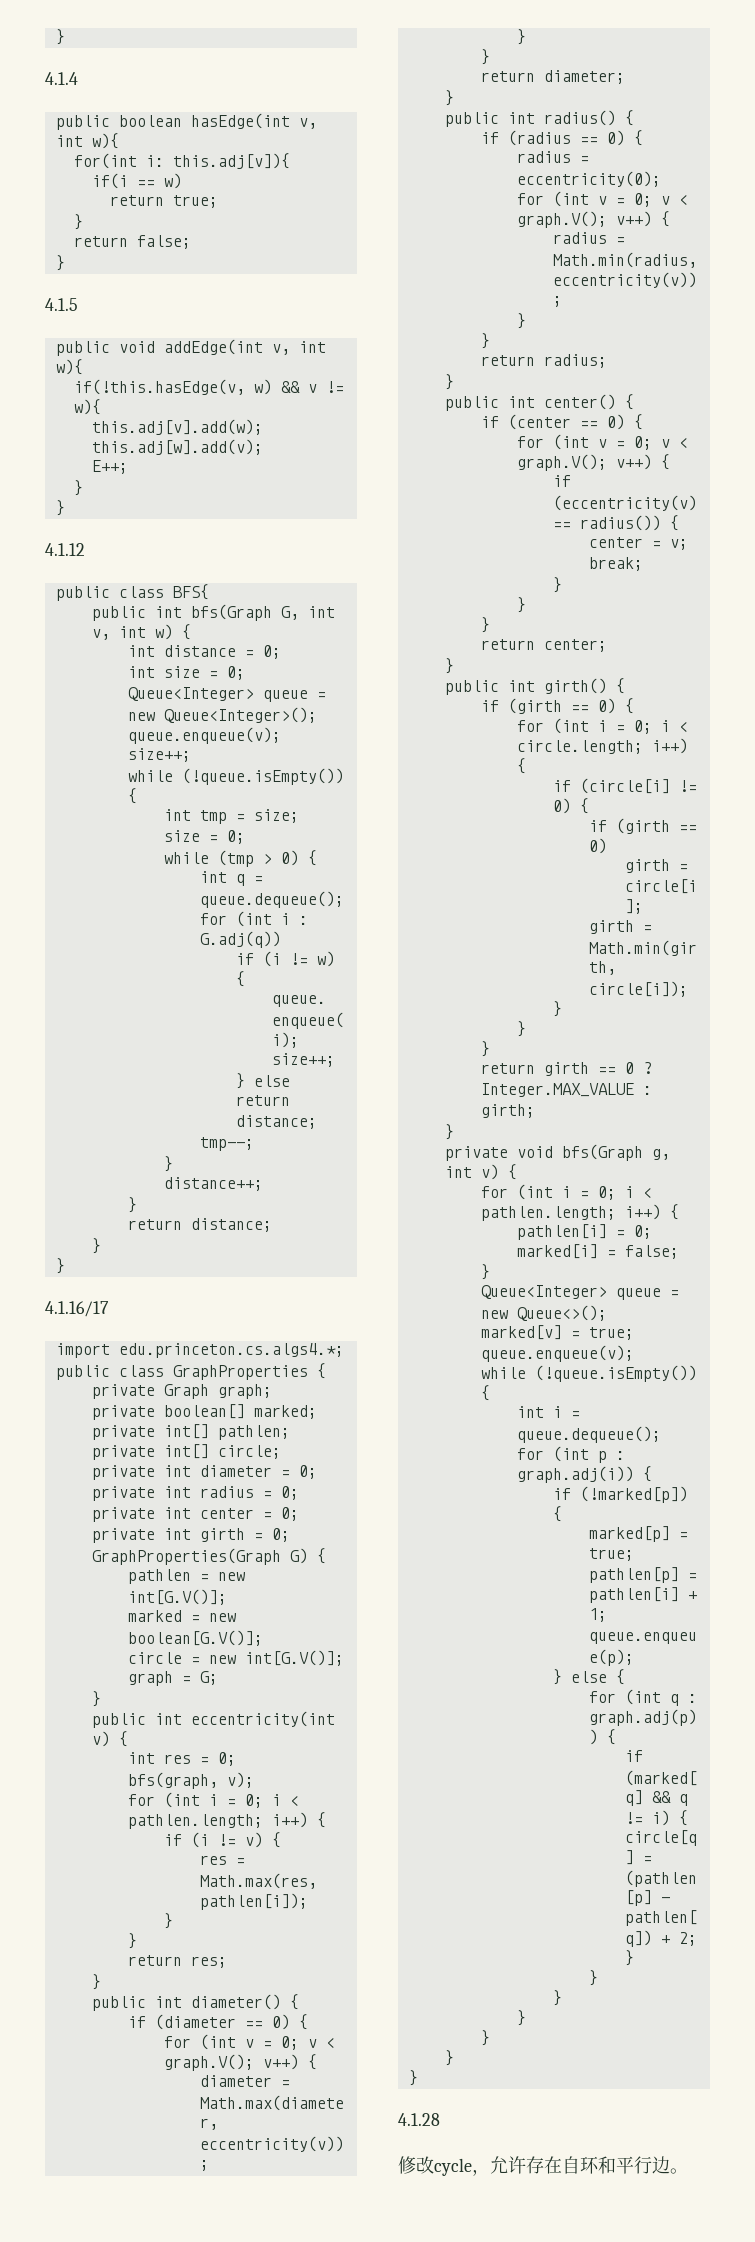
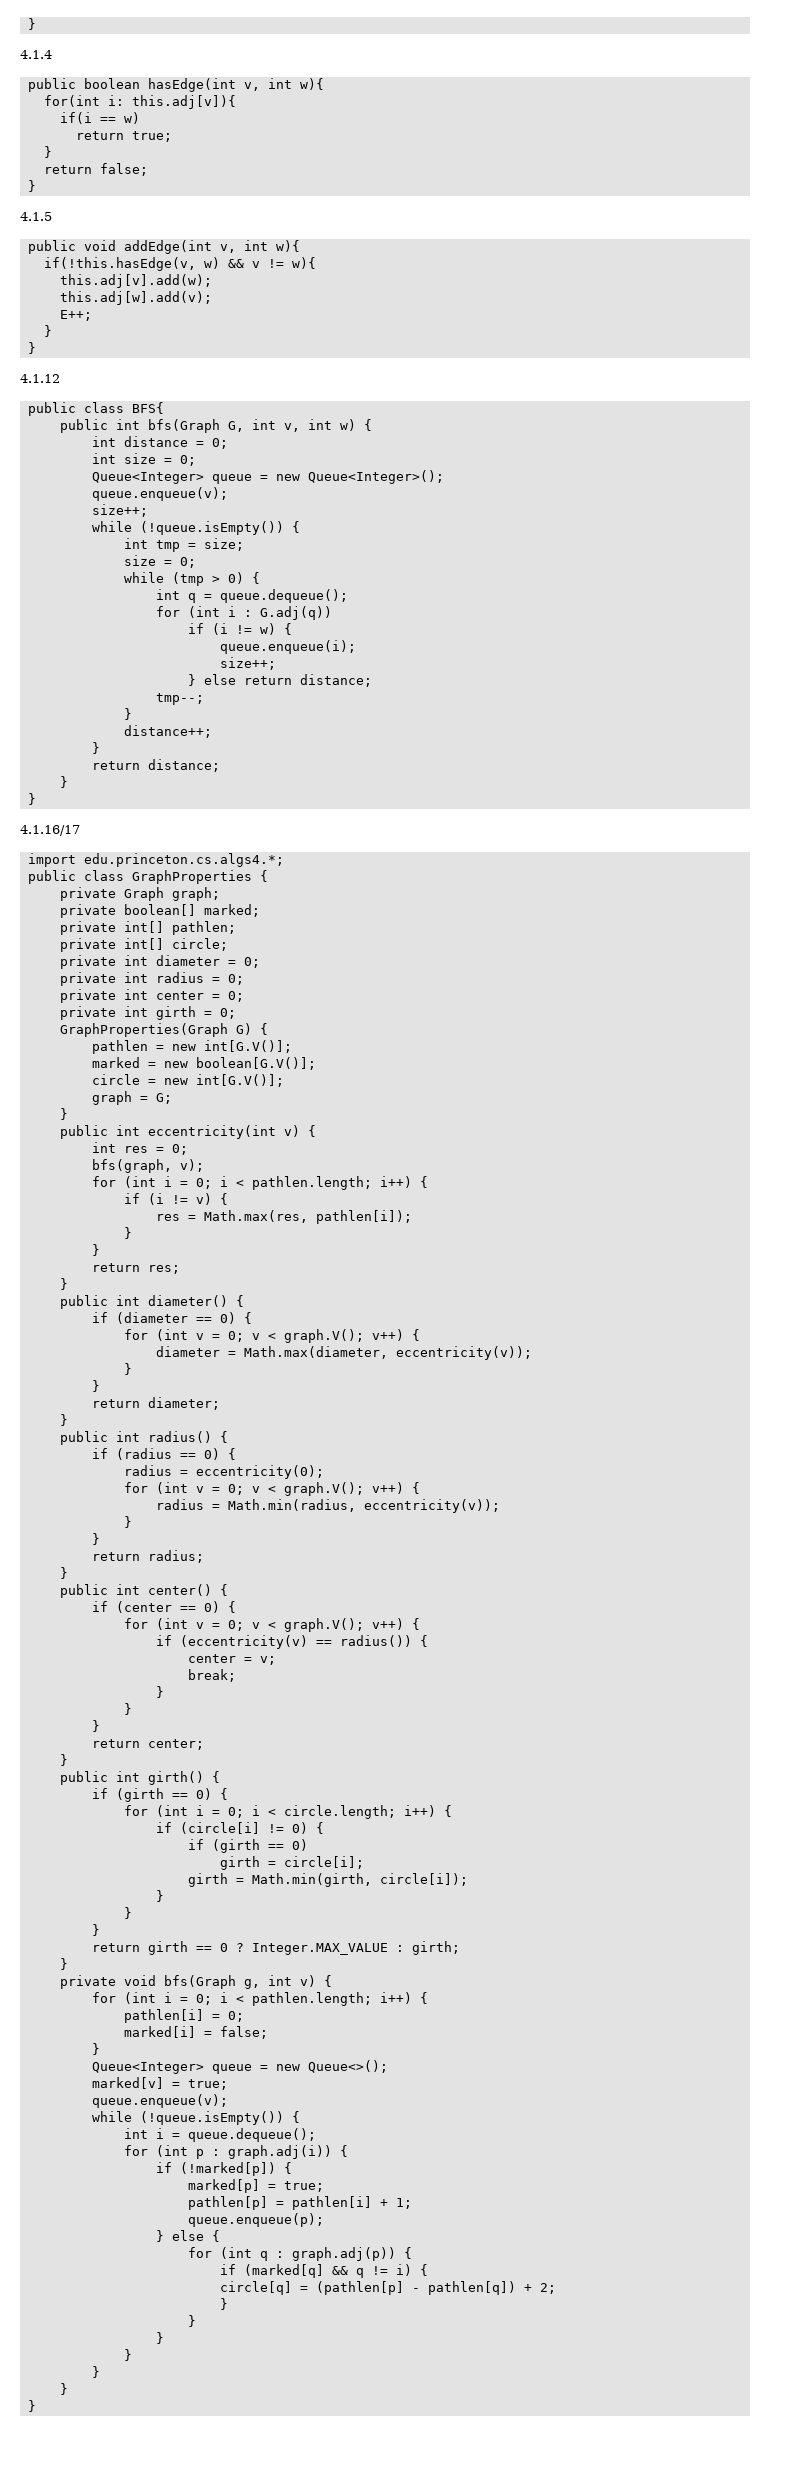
[398,2113,440,2126] [398,2156,688,2176] // 4.1.28 // 修改cycle，允许存在自环和平行边。 -> (36, 2406) none

